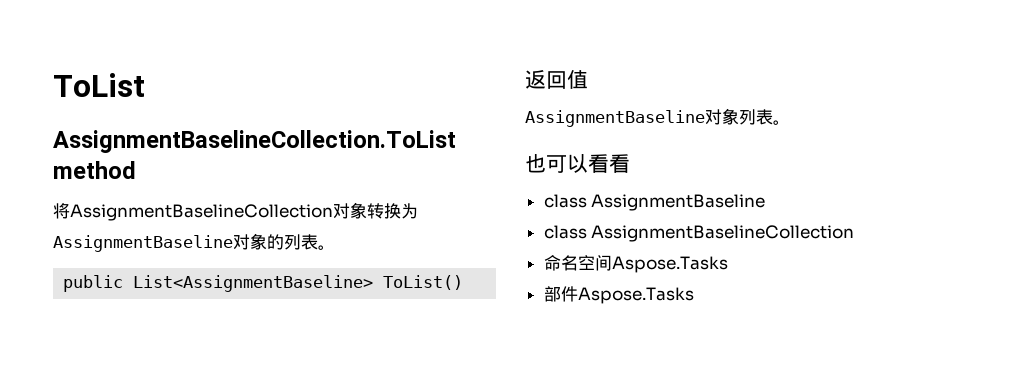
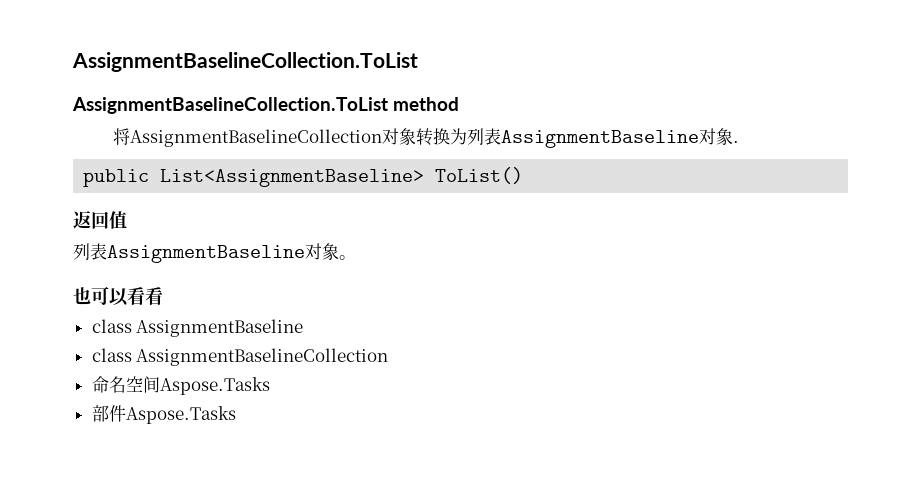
[53,73,145,97] ToList -> [72,52,418,72] AssignmentBaselineCollection.ToList
[53,233,335,252] AssignmentBaseline对象的列表。 -> [467,128,740,148] 列表AssignmentBaseline对象.
[525,108,773,127] AssignmentBaseline对象列表 -> [73,243,339,263] 列表AssignmentBaseline对象

